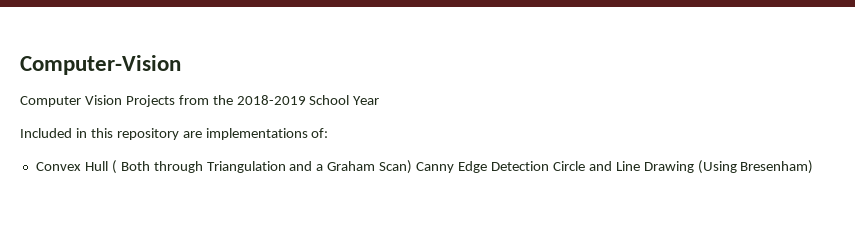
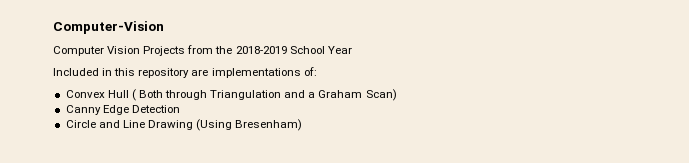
(413, 167) none -> (397, 95) //
(549, 166) none -> (180, 109) //

